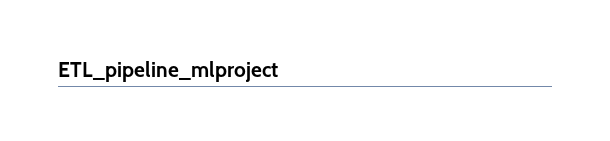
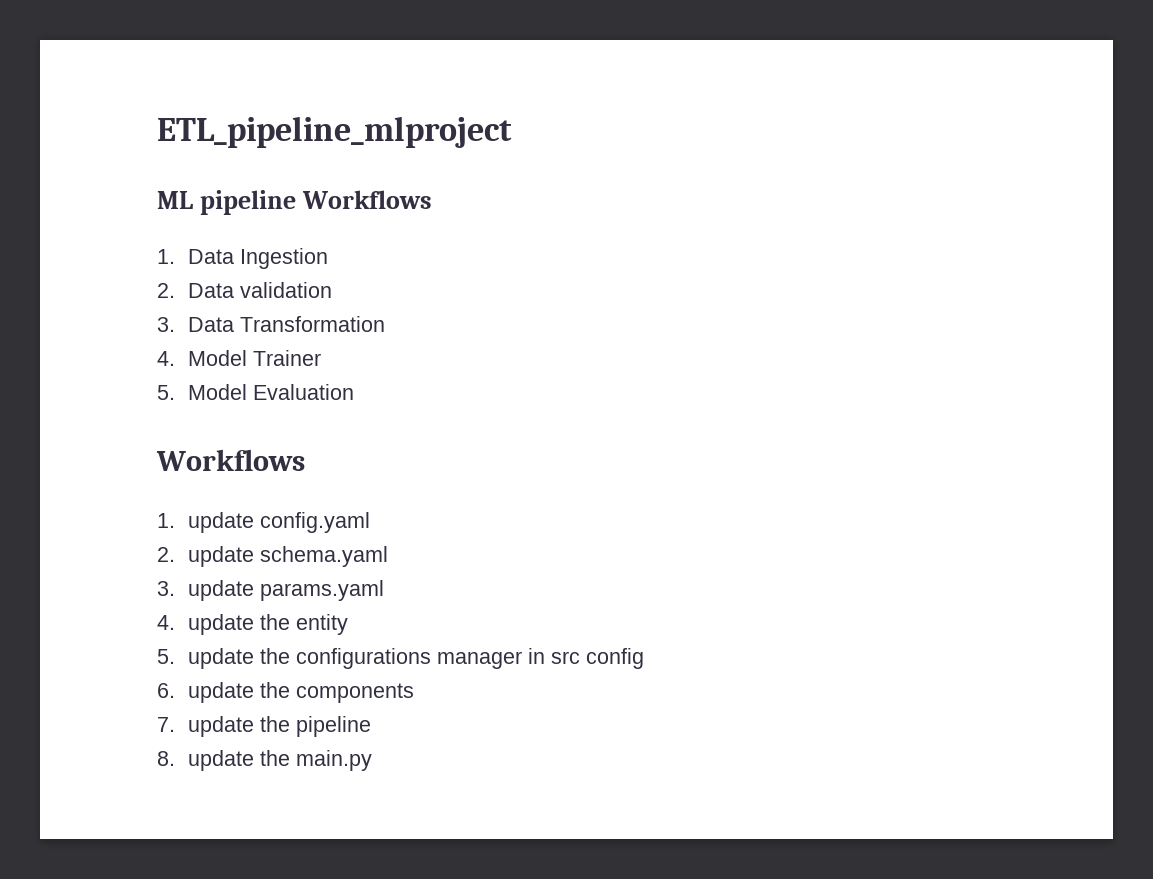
(278, 71) none -> [157,190,432,215] [157,248,329,269] [157,282,333,298] [157,316,386,332] [157,350,322,366] [157,384,355,400] [156,449,305,471] [157,512,371,533] [157,546,389,567] [157,580,385,601] [157,614,349,635] [157,648,645,669] [157,682,415,703] [157,716,372,737] [157,750,373,771] // ML pipeline Workflows // 1. Data Ingestion // 2. Data validation // 3. Data Transformation // 4. Model Trainer // 5. Model Evaluation // Workflows // 1. update config.yaml // 2. update schema.yaml // 3. update params.yaml // 4. update the entity // 5. update the configurations manager in src config // 6. update the components // 7. update the pipeline // 8. update the main.py

